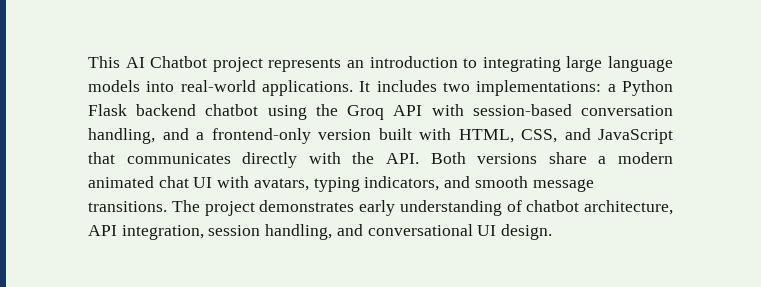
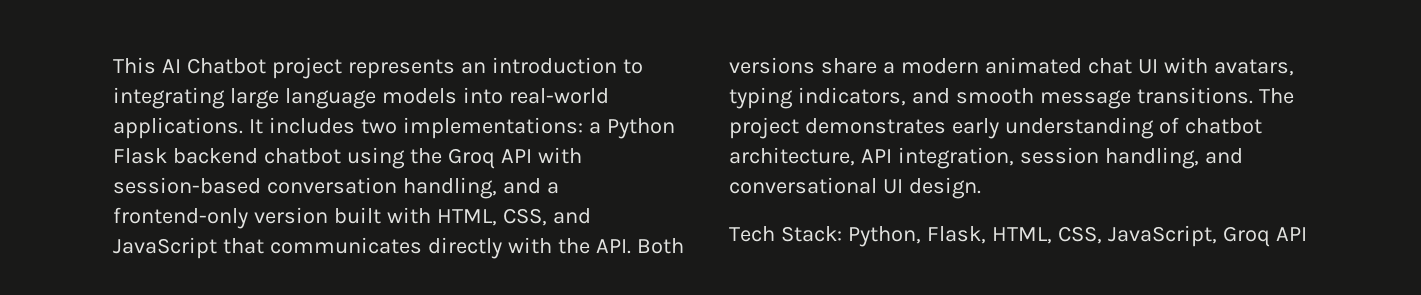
(553, 232) none -> [729,225,1307,247] // Tech Stack: Python, Flask, HTML, CSS, JavaScript, Groq API

